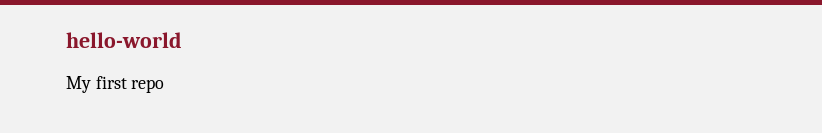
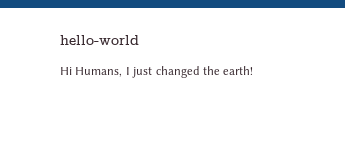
[66,76,165,93] My first repo -> [60,66,254,78] Hi Humans, I just changed the earth!

